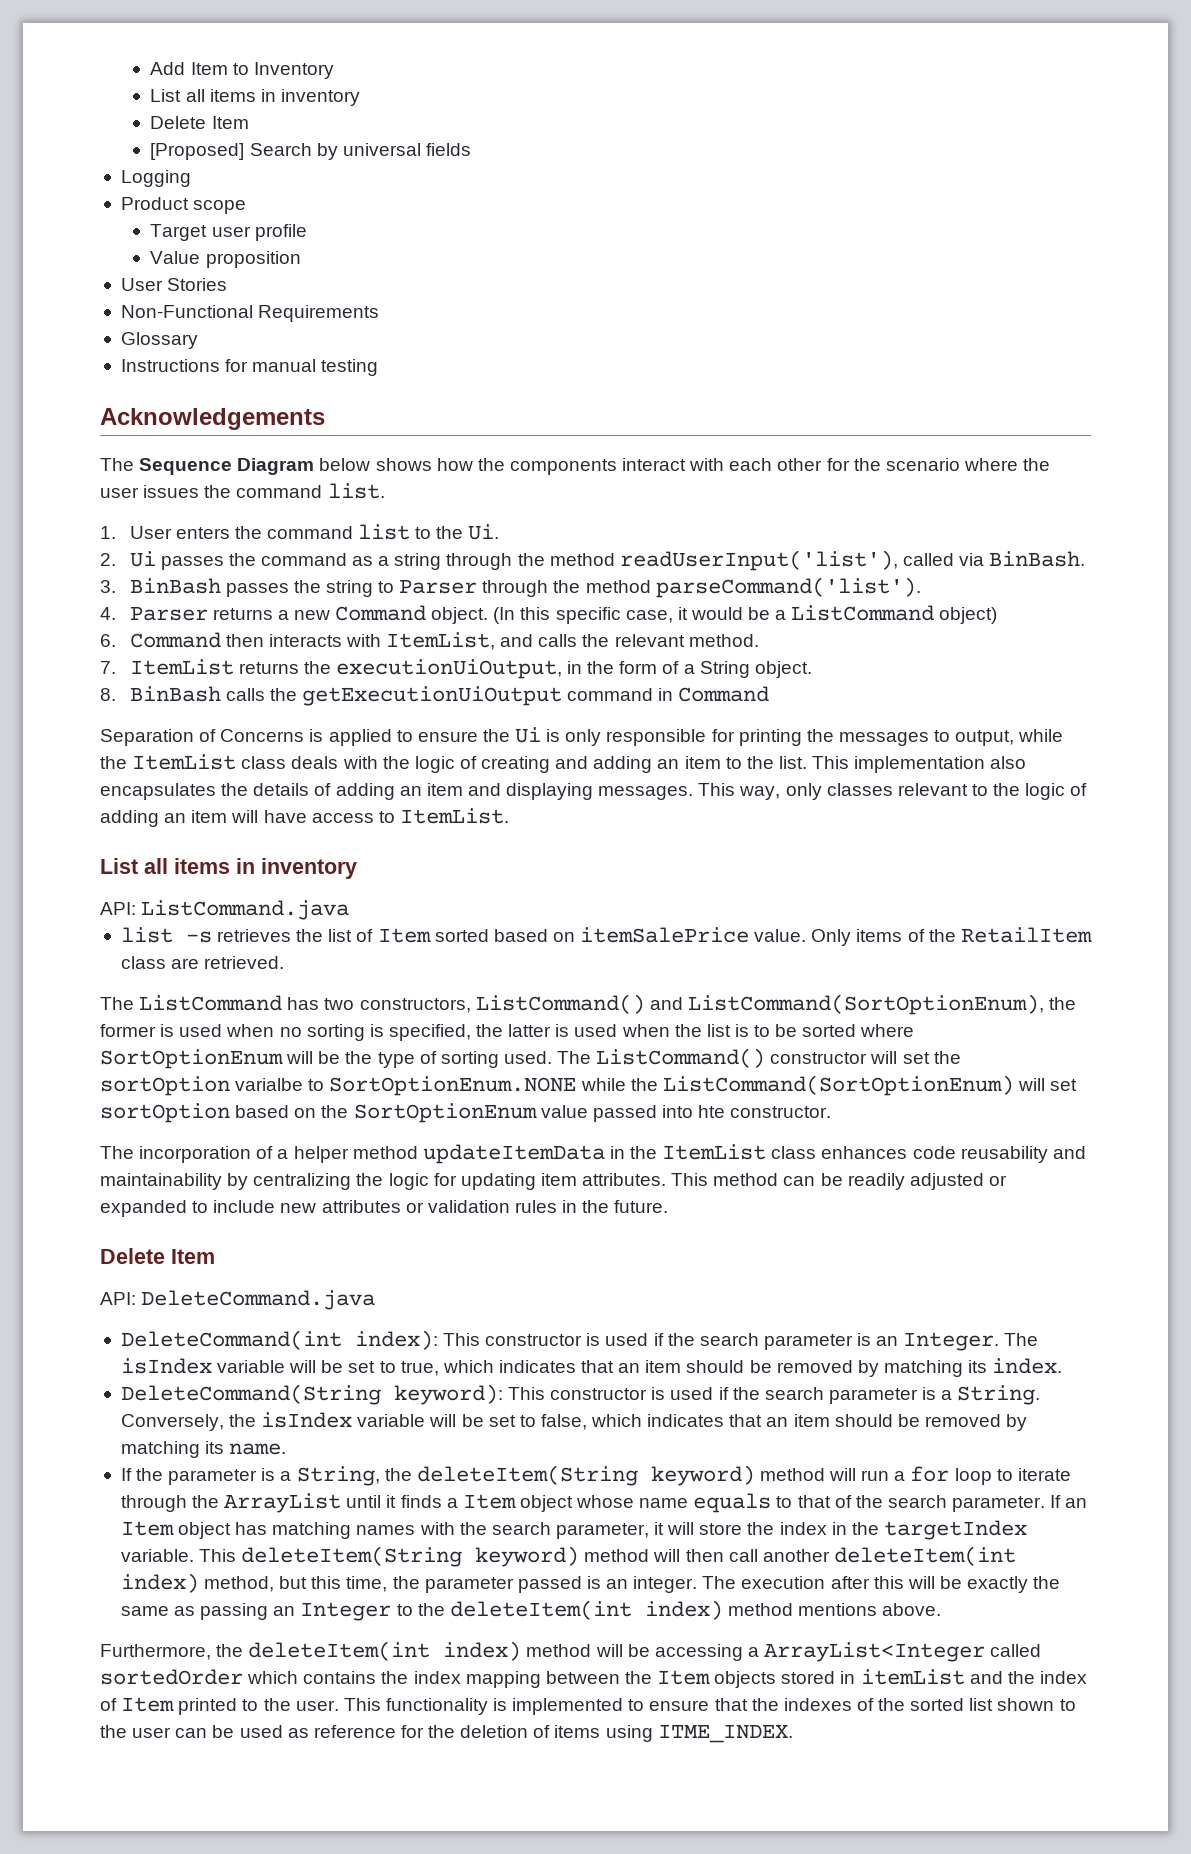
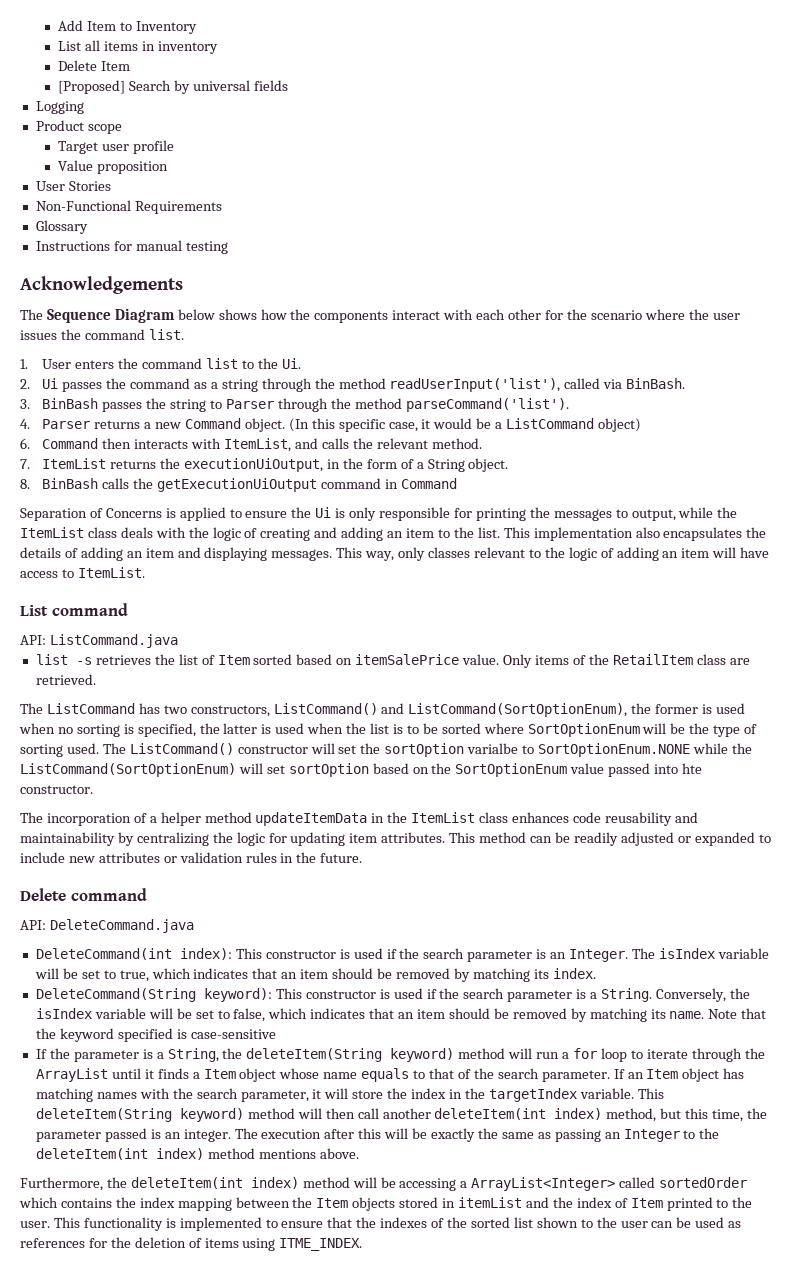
[144,858,357,879] all items in inventory -> [51,603,128,616] command
[171,1249,215,1264] Item -> [70,888,147,901] command
(287, 1449) none -> [708,1008,767,1019] [35,1028,276,1042] Note that the keyword specified is case-sensitive
[764,1642,986,1662] ArrayList<Integer -> [471,1177,616,1191] ArrayList<Integer>
[313,1725,396,1738] reference -> [20,1238,85,1248] references

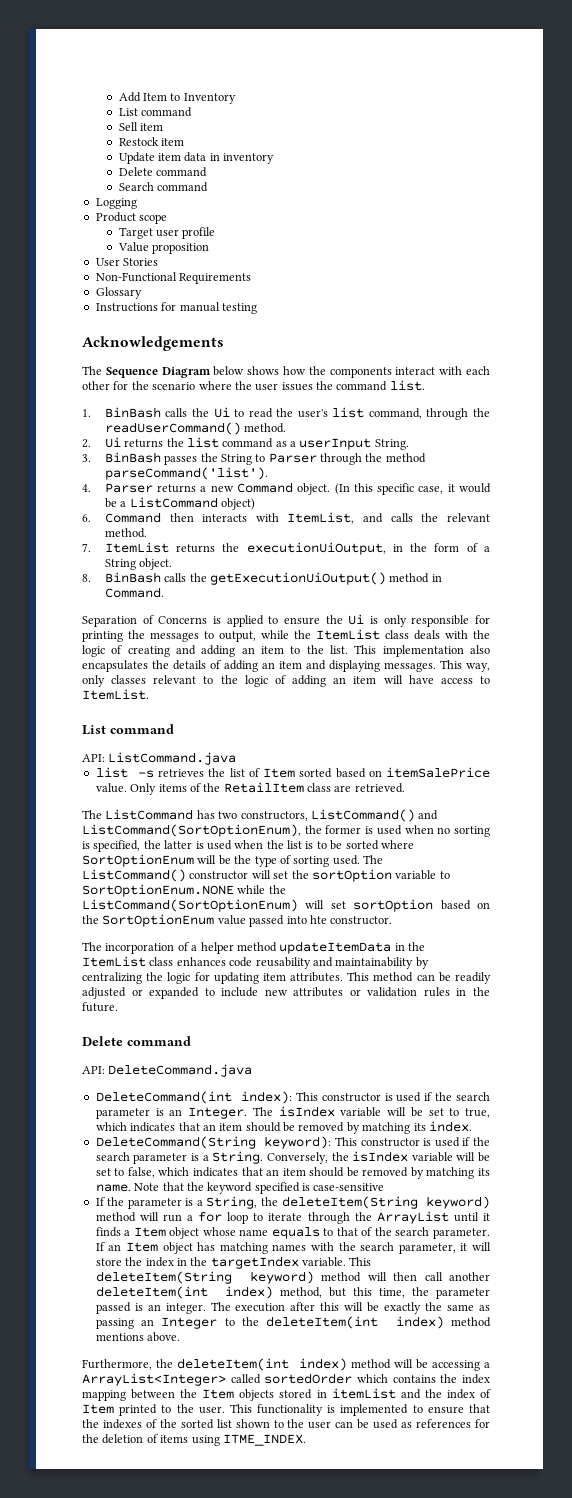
[85,40,218,54] [58,60,131,71] [58,80,288,94] all items in inventory // Delete Item // [Proposed] Search by universal fields -> [140,107,192,117] [118,122,163,131] [118,137,184,146] [118,152,275,164] [118,167,207,177] [118,182,208,192] command // Sell item // Restock item // Update item data in inventory // Delete command // Search command
[42,358,301,369] [20,378,686,392] User enters the command list to the Ui. // 2. Ui passes the command as a string through the method readUserInput('list'), called via BinBash. -> [104,407,491,420] [104,422,287,435] [82,437,409,450] BinBash calls the Ui to read the user's list command, through the readUserCommand() method. // 2. Ui returns the list command as a userInput String.
[170,399,207,412] string -> [220,454,252,465] String
[157,478,457,492] getExecutionUiOutput command in Command -> [209,572,442,585] [104,587,164,598] getExecutionUiOutput() method in Command.
[467,743,519,754] varialbe -> [395,870,437,880] variable

